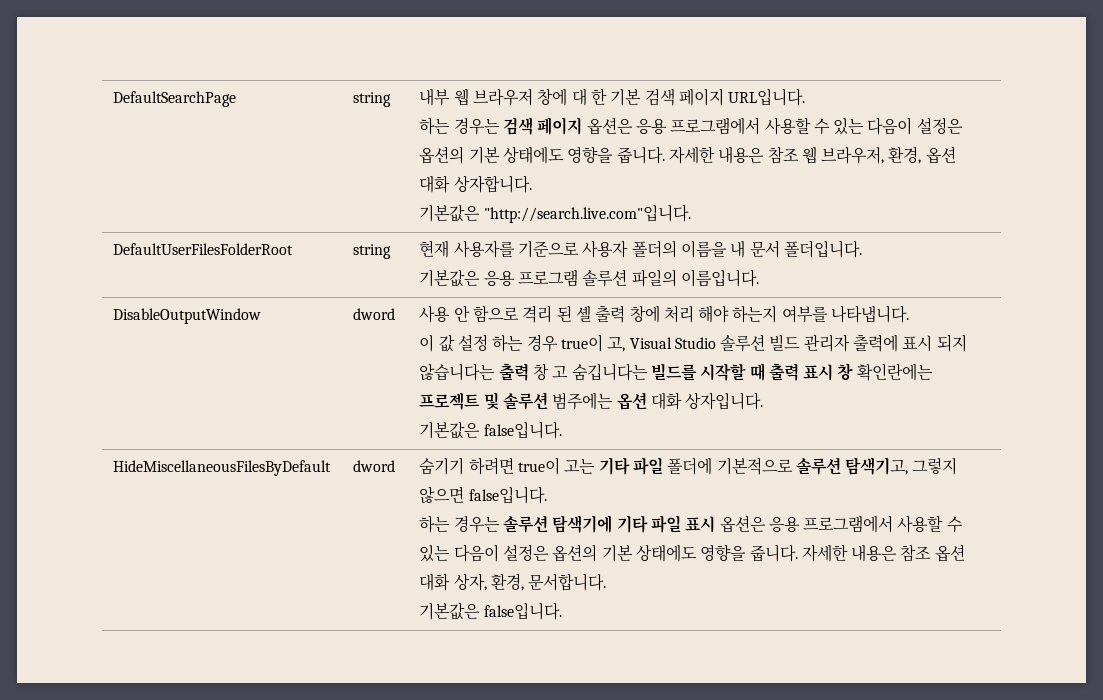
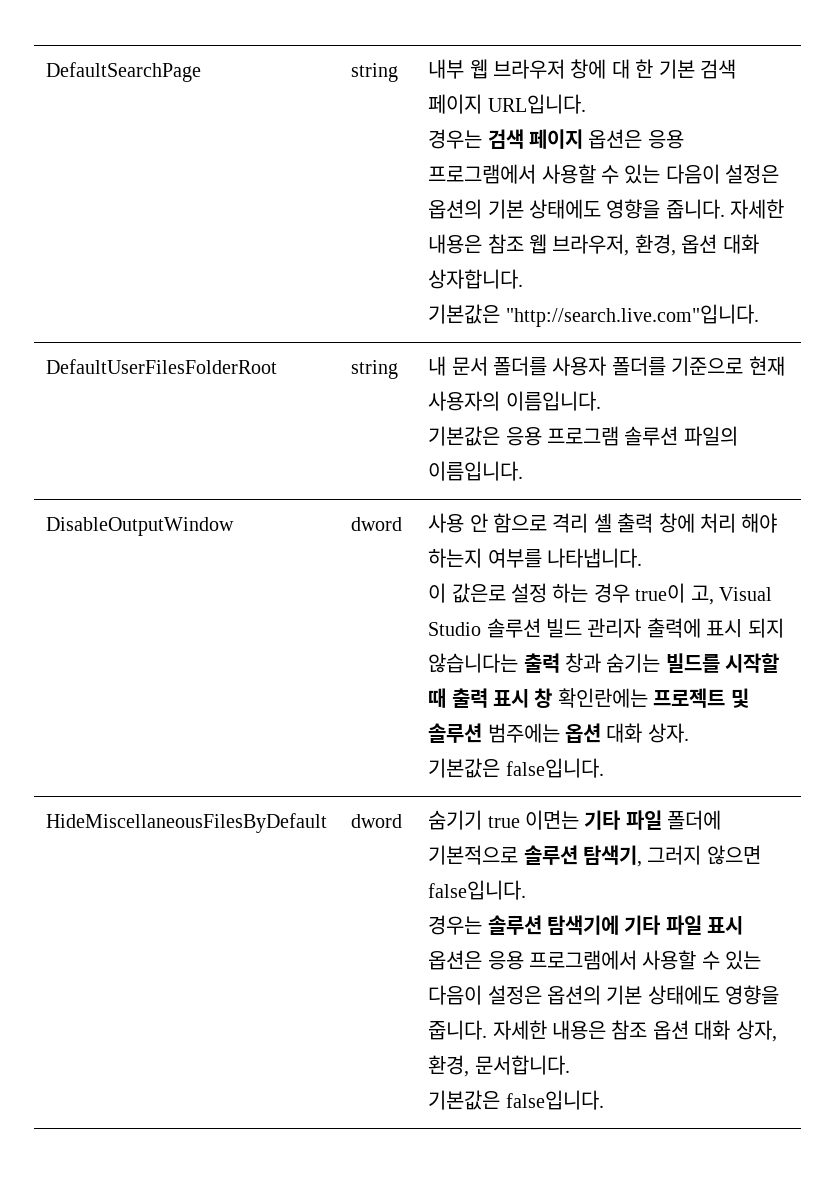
[419,118,451,135] 하는 -> (586, 104) none
[419,240,862,258] 현재 사용자를 기준으로 사용자 폴더의 이름을 내 문서 폴더입니다. -> [428,356,785,376] [428,391,601,411] 내 문서 폴더를 사용자 폴더를 기준으로 현재 사용자의 이름입니다.
[556,305,572,322] 된 -> (589, 523) none
[438,334,455,352] 값 -> [451,583,506,603] 값은로
[532,363,648,381] 창 고 숨깁니다는 -> [565,653,661,673] 창과 숨기는
[685,392,764,410] 상자입니다. -> [647,723,689,743] 상자.
[468,457,596,475] 하려면 true이 고는 -> [487,810,580,830] true 이면는
[845,457,958,475] 탐색기고, 그렇지 -> [583,845,702,867] 탐색기, 그러지
[419,516,451,533] 하는 -> (527, 890) none

